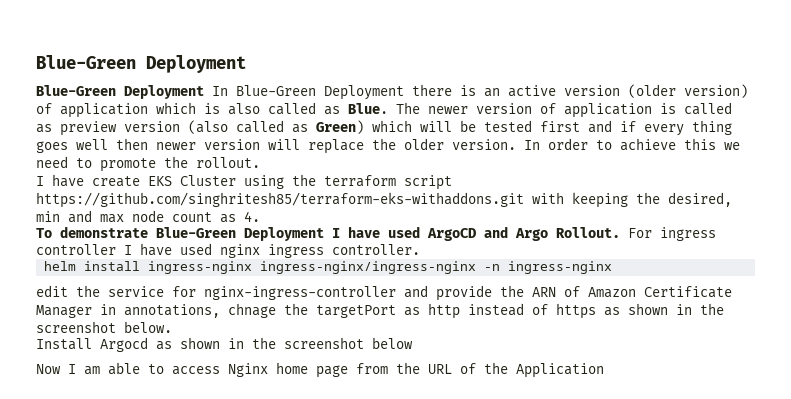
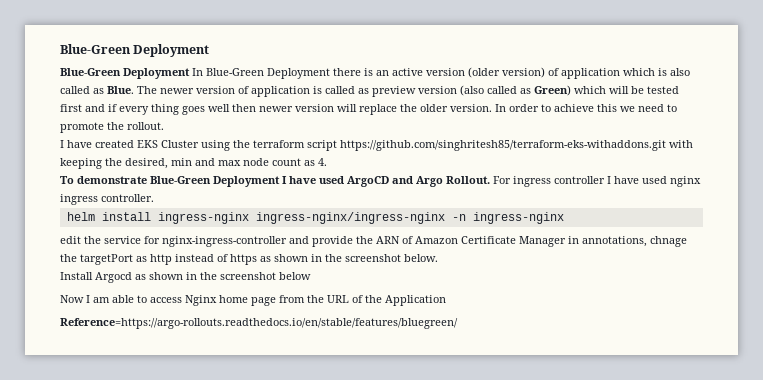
[92,176,140,187] create -> [95,140,134,148] created
(604, 370) none -> [60,318,458,329] // Reference=https://argo-rollouts.readthedocs.io/en/stable/features/bluegreen/

